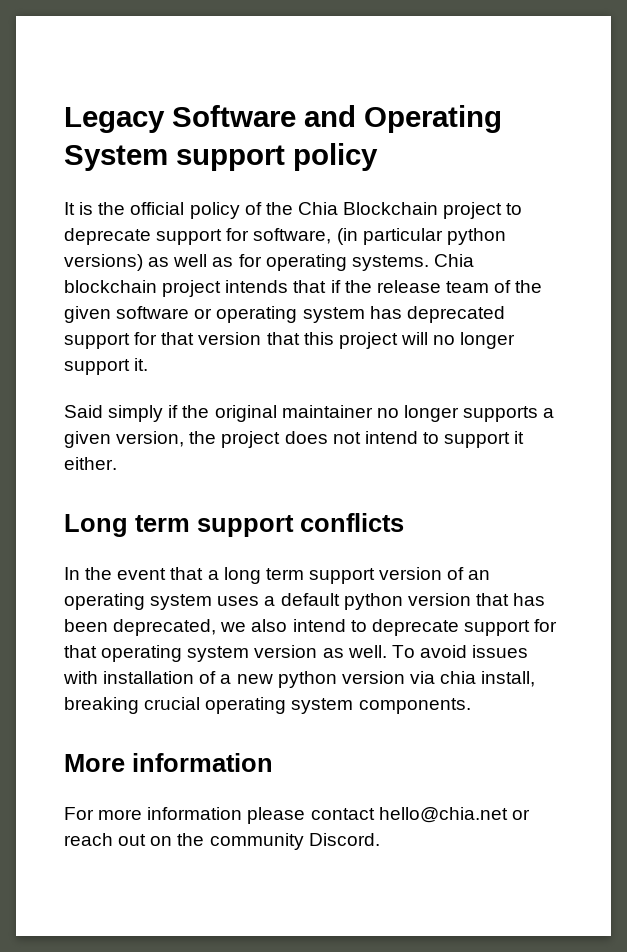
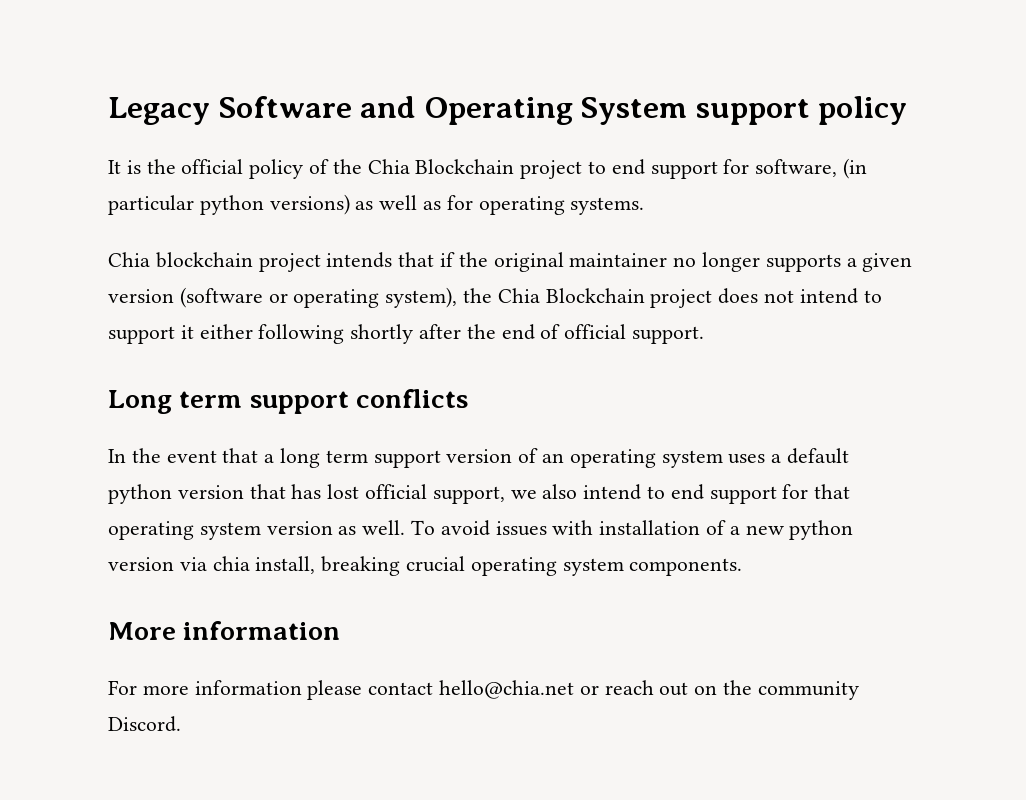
[64,228,151,245] deprecate -> [611,159,645,175] end
(429, 263) none -> (645, 206) //
[376,280,543,293] [64,306,505,323] [64,332,516,349] [64,358,149,375] [64,405,210,422] release team of the given software or operating system has deprecated support for that version that this project will no longer support it. // Said simply if the -> (488, 259) none
[116,431,217,447] version, the -> [108,287,645,308] version (software or operating system), the Chia Blockchain
[64,457,117,470] either. -> [199,324,705,344] either following shortly after the end of official support.
[64,619,217,636] been deprecated, -> [327,484,505,504] lost official support,
[371,619,459,636] deprecate -> [670,484,704,500] end

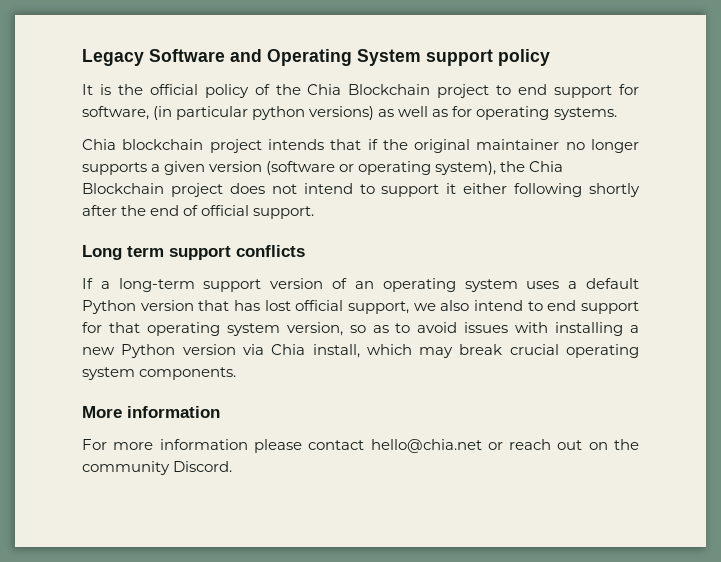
[108,448,368,468] In the event that a long term -> [82,278,195,292] If a long-term
[108,484,172,504] python -> [82,300,136,314] Python
[266,520,436,535] version as well. To -> [286,322,411,336] version, so as to
[599,520,727,535] installation of -> [555,322,624,336] installing
[789,520,854,540] python -> [121,344,176,358] Python
[212,556,401,576] chia install, breaking -> [271,344,503,358] Chia install, which may break

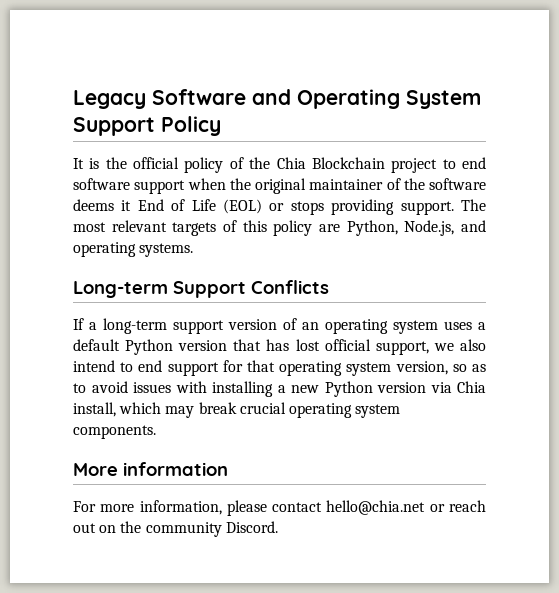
[426,49,550,66] support policy -> [73,116,221,136] Support Policy
[554,84,639,98] [82,106,617,120] [82,139,640,153] [82,161,564,175] [82,183,640,197] [82,205,315,219] [82,245,305,260] support for software, (in particular python versions) as well as for operating systems. // Chia blockchain project intends that if the original maintainer no longer supports a given version (software or operating system), the Chia Blockchain project does not intend to support it either following shortly after the end of official support. // Long term support conflicts -> [73,178,486,194] [73,199,486,215] [73,220,486,236] [73,242,194,257] [73,280,329,298] software support when the original maintainer of the software deems it End of Life (EOL) or stops providing support. The most relevant targets of this policy are Python, Node.js, and operating systems. // Long-term Support Conflicts
[159,439,248,450] information -> [139,500,222,515] information,

